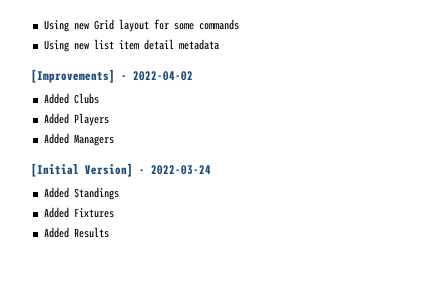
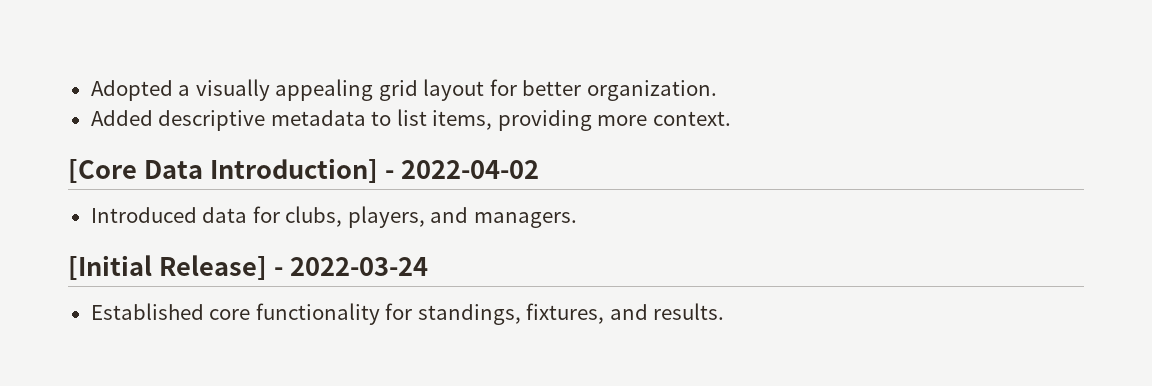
[43,19,239,32] [43,39,219,52] [31,69,193,83] [43,93,99,104] [43,113,109,126] [43,133,114,146] Using new Grid layout for some commands // Using new list item detail metadata // [Improvements] - 2022-04-02 // Added Clubs // Added Players // Added Managers -> [90,79,717,101] [90,109,731,131] [68,158,539,183] [90,206,577,228] Adopted a visually appealing grid layout for better organization. // Added descriptive metadata to list items, providing more context. // [Core Data Introduction] - 2022-04-02 // Introduced data for clubs, players, and managers.
[85,163,133,177] Version] -> [158,255,267,280] Release]
[43,187,119,200] [43,207,114,218] [43,227,109,238] Added Standings // Added Fixtures // Added Results -> [90,303,725,325] Established core functionality for standings, fixtures, and results.

